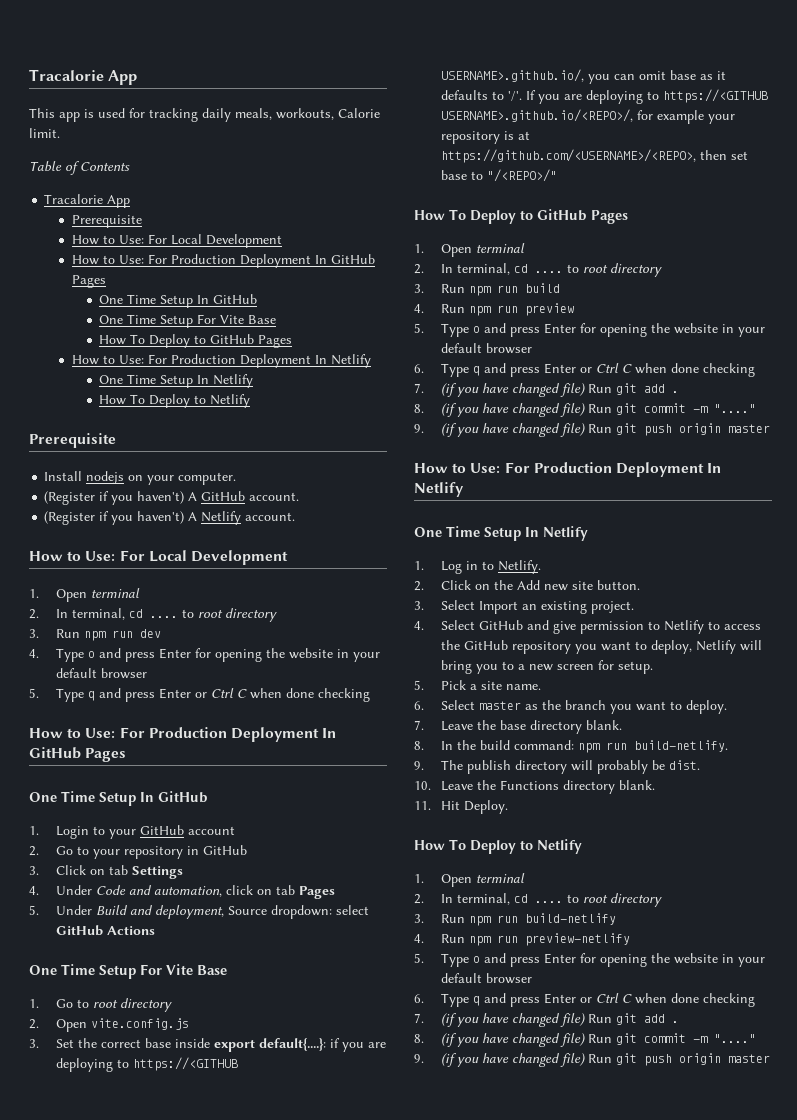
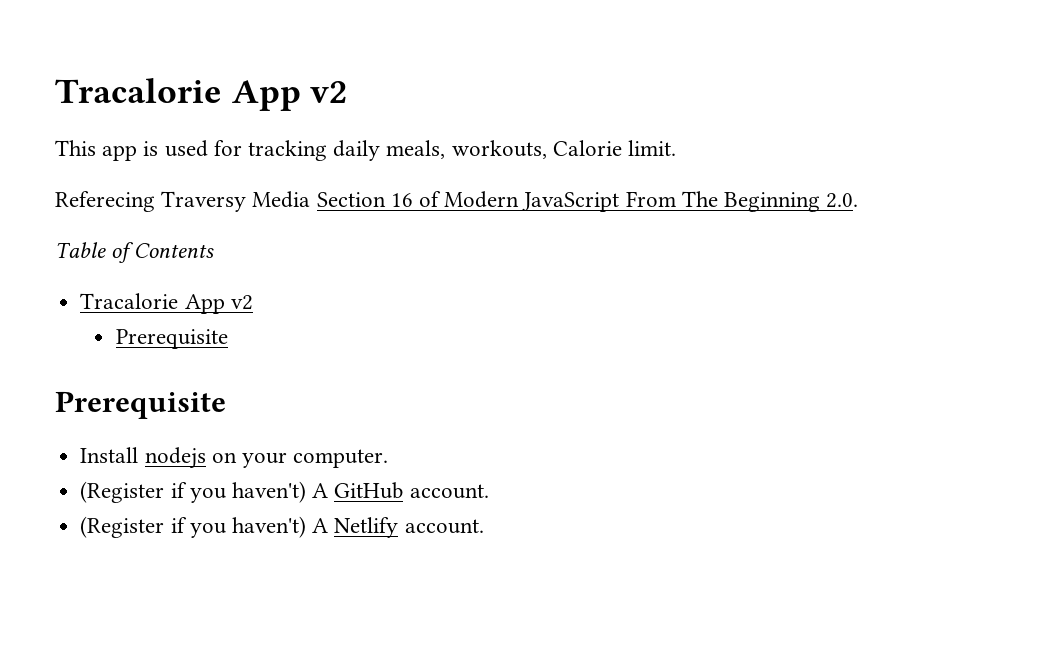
[29,69,138,85] Tracalorie App -> [55,78,349,111] Tracalorie App v2
(60, 133) none -> [55,191,859,212] // Referecing Traversy Media Section 16 of Modern JavaScript From The Beginning 2.0.
[71,215,142,228] [71,234,282,248] [71,254,375,268] [71,275,106,288] [99,294,258,308] [99,314,277,328] [99,334,293,348] [71,354,371,368] [99,374,254,388] [99,394,251,408] // Prerequisite // How to Use: For Local Development // How to Use: For Production Deployment In GitHub Pages // One Time Setup In GitHub // One Time Setup For Vite Base // How To Deploy to GitHub Pages // How to Use: For Production Deployment In Netlify // One Time Setup In Netlify // How To Deploy to Netlify -> [230,295,253,310] [115,329,228,349] v2 // Prerequisite
[29,550,288,565] [29,588,141,602] [29,608,278,622] [29,629,162,641] [29,648,381,662] [56,668,148,679] [29,688,371,702] [29,727,337,742] [29,747,127,762] [29,791,208,806] [29,825,236,839] [29,845,248,859] [29,865,184,879] [29,885,336,899] [29,905,370,919] [56,925,156,936] [29,964,227,979] [29,998,173,1012] [29,1018,190,1032] [29,1038,387,1052] [56,1057,239,1072] [441,69,727,84] [441,89,769,104] [441,109,736,124] [441,131,531,144] [441,149,749,163] [441,169,558,182] [414,209,628,224] [414,243,526,257] [414,263,663,277] [414,283,561,296] [414,303,575,316] [414,323,766,337] [441,343,533,354] [414,363,756,377] [414,383,680,397] [414,403,757,417] [414,423,771,437] [414,462,722,477] [414,482,464,497] [414,526,588,541] [414,560,542,574] [414,580,641,591] [414,600,635,614] [414,620,762,634] [441,640,763,654] [441,660,654,674] [414,680,542,690] [414,700,728,714] [414,720,623,734] [414,740,729,753] [414,760,701,774] [414,780,656,794] [414,800,509,814] [414,839,582,854] [414,873,526,887] [414,893,663,907] [414,913,617,926] [414,933,631,946] [414,953,766,967] [441,973,533,984] [414,993,756,1007] [414,1013,680,1027] [414,1033,757,1047] [414,1053,771,1067] // How to Use: For Local Development // 1. Open terminal // 2. In terminal, cd .... to root directory // 3. Run npm run dev // 4. Type o and press Enter for opening the website in your default browser // 5. Type q and press Enter or Ctrl C when done checking // How to Use: For Production Deployment In GitHub Pages // One Time Setup In GitHub // 1. Login to your GitHub account // 2. Go to your repository in GitHub // 3. Click on tab Settings // 4. Under Code and automation, click on tab Pages // 5. Under Build and deployment, Source dropdown: select GitHub Actions // One Time Setup For Vite Base // 1. Go to root directory // 2. Open vite.config.js // 3. Set the correct base inside export default{....}: if you are deploying to https://<GITHUB USERNAME>.github.io/, you can omit base as it defaults to '/'. If you are deploying to https://<GITHUB USERNAME>.github.io/<REPO>/, for example your repository is at https://github.com/<USERNAME>/<REPO>, then set base to "/<REPO>/" // How To Deploy to GitHub Pages // 1. Open terminal // 2. In terminal, cd .... to root directory // 3. Run npm run build // 4. Run npm run preview // 5. Type o and press Enter for opening the website in your default browser // 6. Type q and press Enter or Ctrl C when done checking // 7. (if you have changed file) Run git add . // 8. (if you have changed file) Run git commit -m "...." // 9. (if you have changed file) Run git push origin master // How to Use: For Production Deployment In Netlify // One Time Setup In Netlify // 1. Log in to Netlify. // 2. Click on the Add new site button. // 3. Select Import an existing project. // 4. Select GitHub and give permission to Netlify to access the GitHub repository you want to deploy, Netlify will bring you to a new screen for setup. // 5. Pick a site name. // 6. Select master as the branch you want to deploy. // 7. Leave the base directory blank. // 8. In the build command: npm run build-netlify. // 9. The publish directory will probably be dist. // 10. Leave the Functions directory blank. // 11. Hit Deploy. // How To Deploy to Netlify // 1. Open terminal // 2. In terminal, cd .... to root directory // 3. Run npm run build-netlify // 4. Run npm run preview-netlify // 5. Type o and press Enter for opening the website in your default browser // 6. Type q and press Enter or Ctrl C when done checking // 7. (if you have changed file) Run git add . // 8. (if you have changed file) Run git commit -m "...." // 9. (if you have changed file) Run git push origin master -> (484, 526) none

